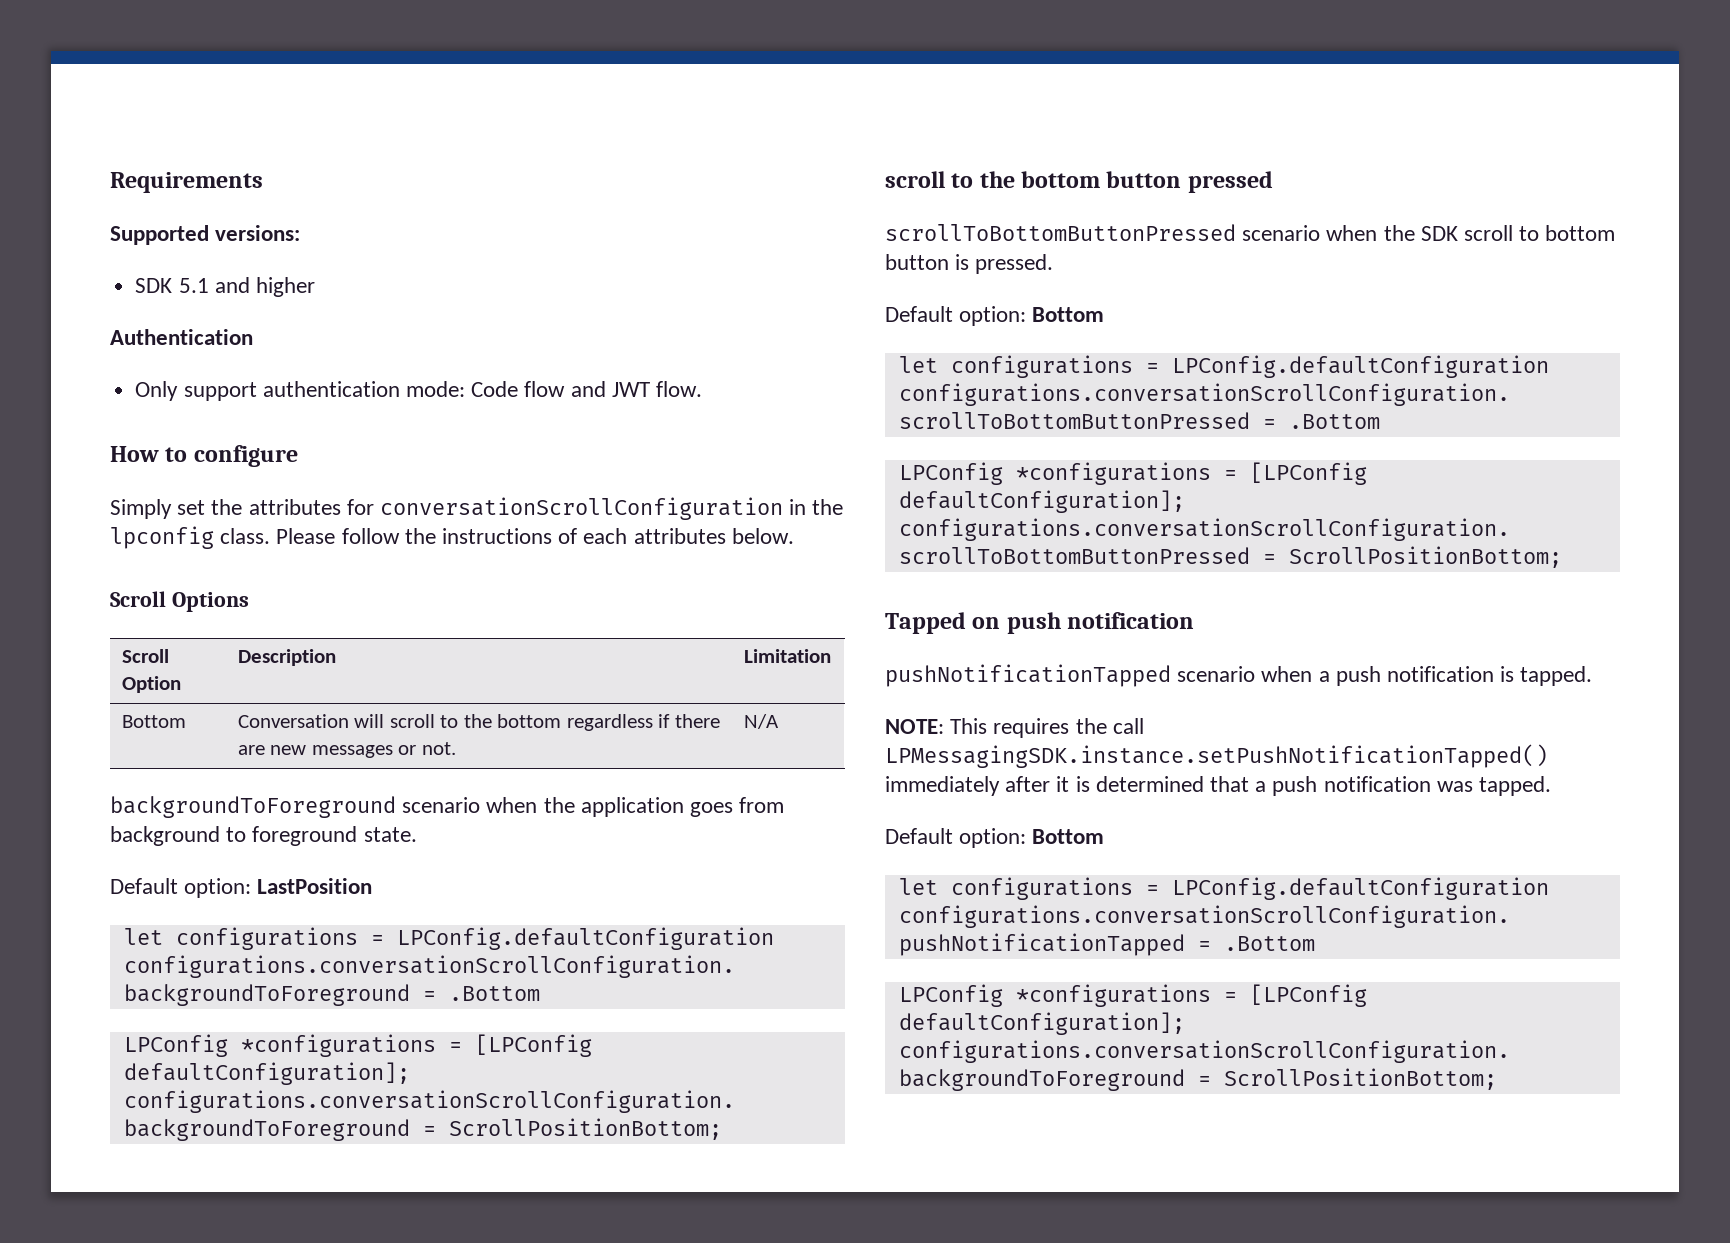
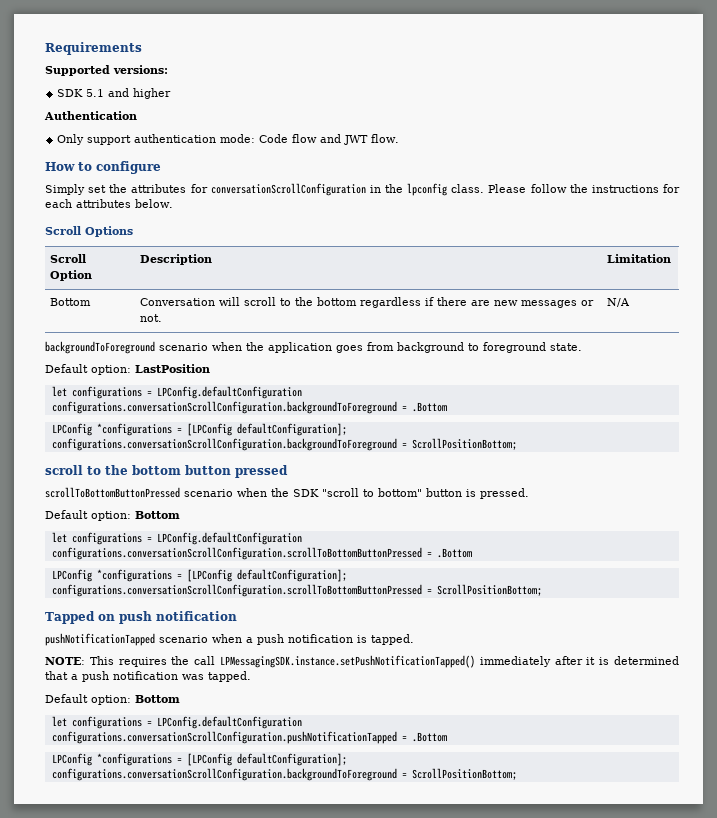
[558,528,578,544] of -> [663,184,680,193] for
[1464,225,1616,241] scroll to bottom -> [322,488,422,497] "scroll to bottom"

